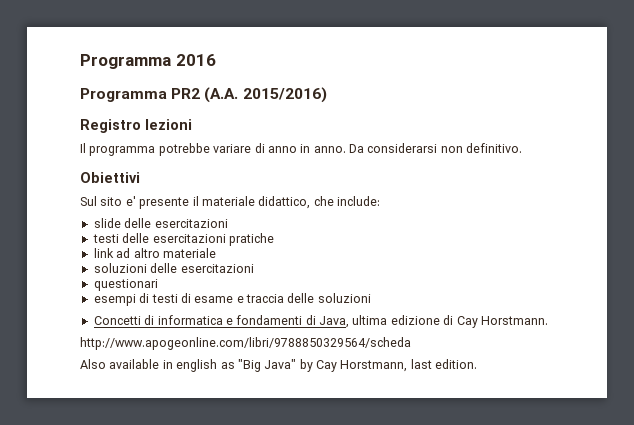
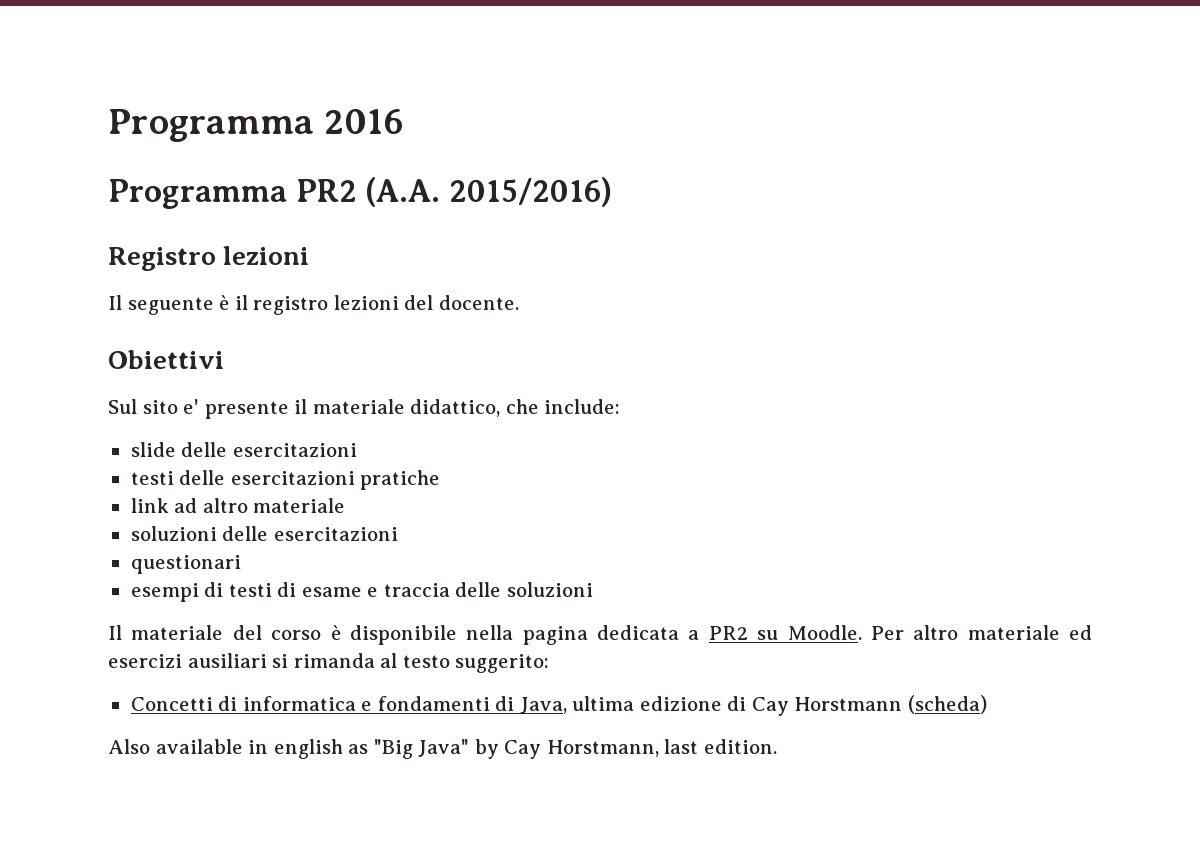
[89,143,523,156] programma potrebbe variare di anno in anno. Da considerarsi non definitivo. -> [127,295,519,315] seguente è il registro lezioni del docente.
(371, 298) none -> [108,625,1092,645] [108,653,550,673] // Il materiale del corso è disponibile nella pagina dedicata a PR2 su Moodle. Per altro materiale ed esercizi ausiliari si rimanda al testo suggerito:
[480,316,548,325] [80,337,411,350] Horstmann. // http://www.apogeonline.com/libri/9788850329564/scheda -> [794,695,987,714] Horstmann (scheda)

